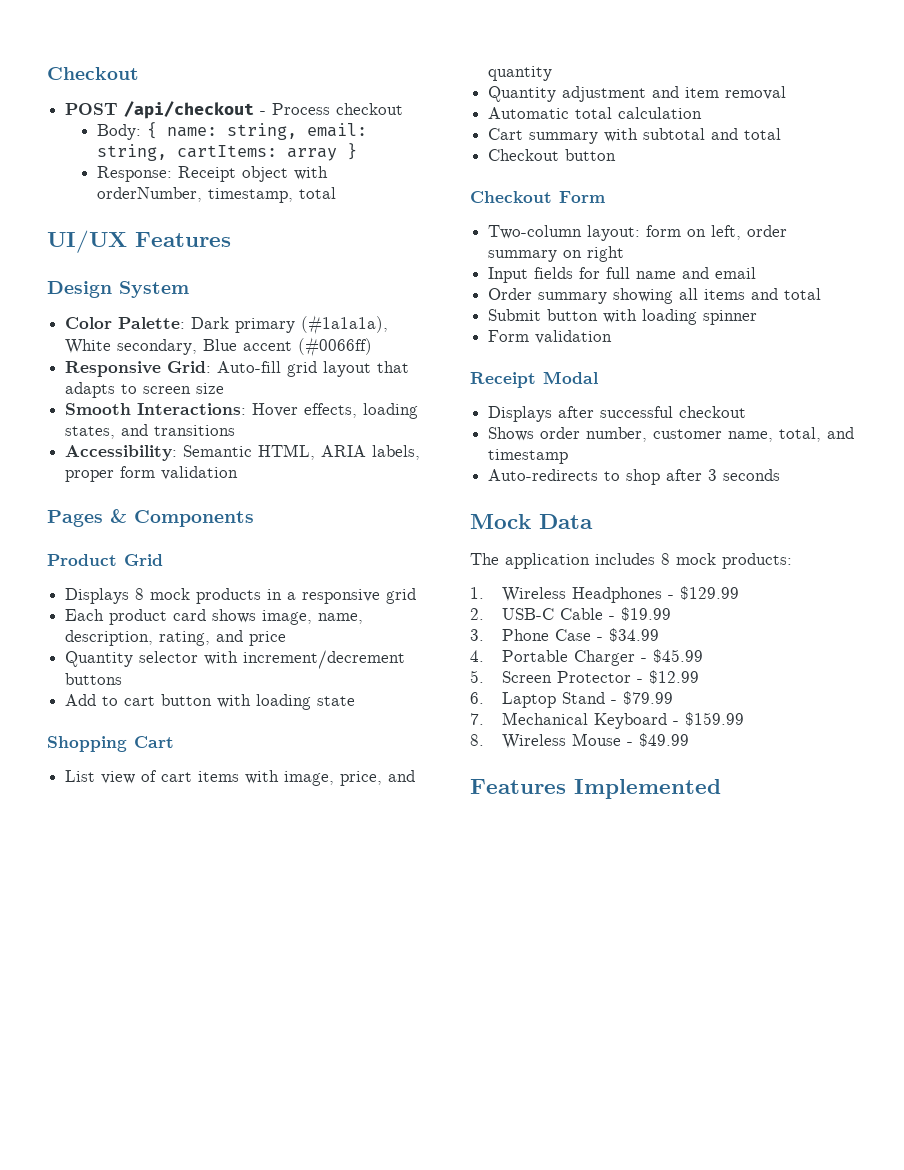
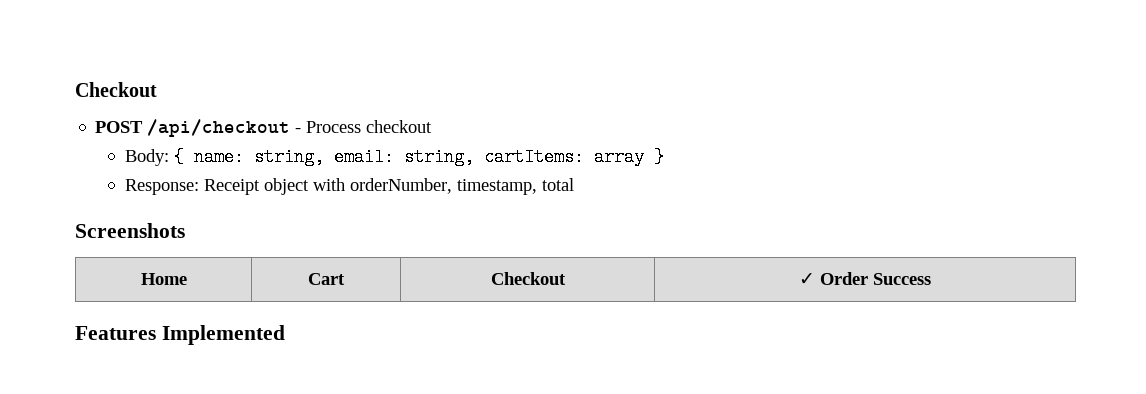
[47,230,231,253] [47,281,189,298] [65,315,389,335] [65,337,373,357] [65,361,410,377] [65,382,225,398] [65,403,419,419] [65,424,236,439] [65,444,421,461] [65,466,239,482] [47,509,254,527] [47,554,163,566] [65,588,417,604] [65,609,364,625] [65,630,287,646] [65,650,406,669] [65,673,123,685] [65,694,356,710] [47,736,174,752] [65,770,416,786] [488,66,553,81] [488,86,787,102] [488,107,703,119] [488,128,782,144] [488,149,617,161] [470,191,605,203] [488,225,788,241] [488,246,625,262] [488,267,757,283] [488,288,822,304] [488,309,758,325] [488,330,613,344] [470,371,598,388] [488,406,747,422] [488,427,855,442] [488,449,569,464] [488,469,781,485] [470,514,593,529] [470,553,792,569] [470,586,739,603] [470,607,671,621] [470,628,659,642] [470,649,703,666] [470,670,699,684] [470,691,673,708] [470,712,744,729] [470,733,689,749] UI/UX Features // Design System // Color Palette: Dark primary (#1a1a1a), White secondary, Blue accent (#0066ff) // Responsive Grid: Auto-fill grid layout that adapts to screen size // Smooth Interactions: Hover effects, loading states, and transitions // Accessibility: Semantic HTML, ARIA labels, proper form validation // Pages & Components // Product Grid // Displays 8 mock products in a responsive grid // Each product card shows image, name, description, rating, and price // Quantity selector with increment/decrement buttons // Add to cart button with loading state // Shopping Cart // List view of cart items with image, price, and quantity // Quantity adjustment and item removal // Automatic total calculation // Cart summary with subtotal and total // Checkout button // Checkout Form // Two-column layout: form on left, order summary on right // Input fields for full name and email // Order summary showing all items and total // Submit button with loading spinner // Form validation // Receipt Modal // Displays after successful checkout // Shows order number, customer name, total, and timestamp // Auto-redirects to shop after 3 seconds // Mock Data // The application includes 8 mock products: // 1. Wireless Headphones - $129.99 // 2. USB-C Cable - $19.99 // 3. Phone Case - $34.99 // 4. Portable Charger - $45.99 // 5. Screen Protector - $12.99 // 6. Laptop Stand - $79.99 // 7. Mechanical Keyboard - $159.99 // 8. Wireless Mouse - $49.99 -> [75,223,185,238] [140,273,187,285] [308,273,345,285] [490,272,566,285] [799,272,931,285] Screenshots // Home | Cart | Checkout | ✓ Order Success

